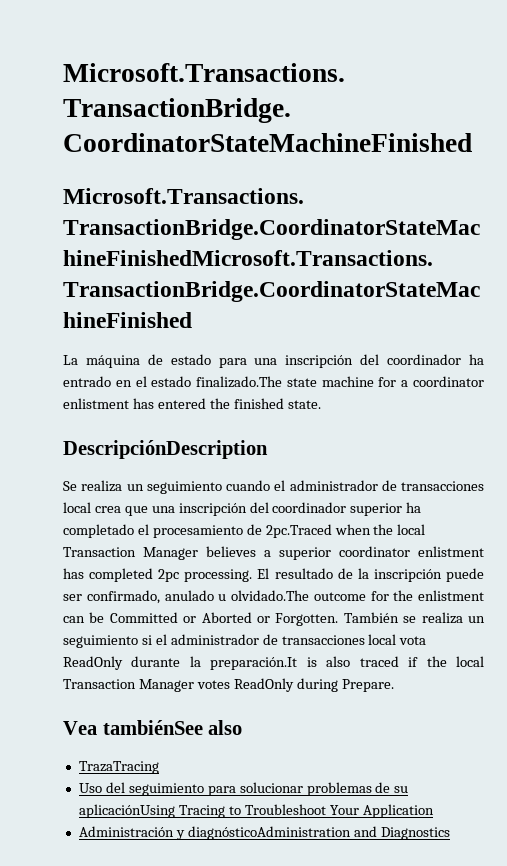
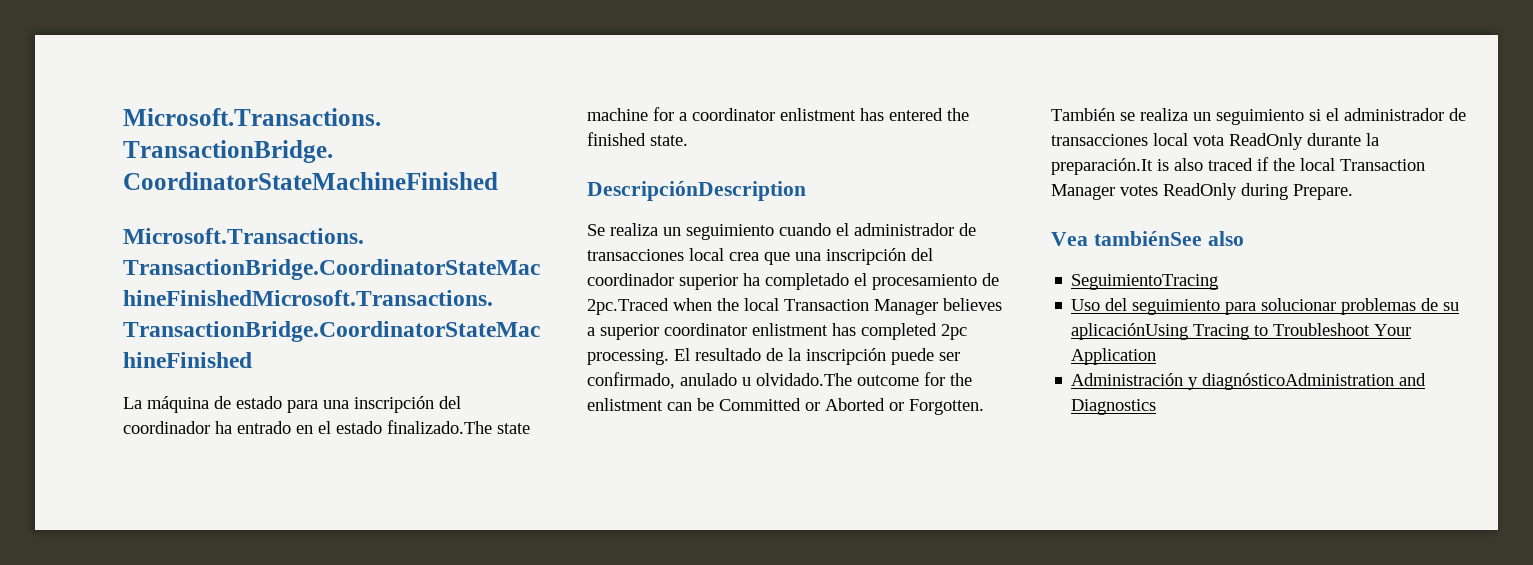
[78,761,159,774] TrazaTracing -> [1071,274,1219,290] SeguimientoTracing

